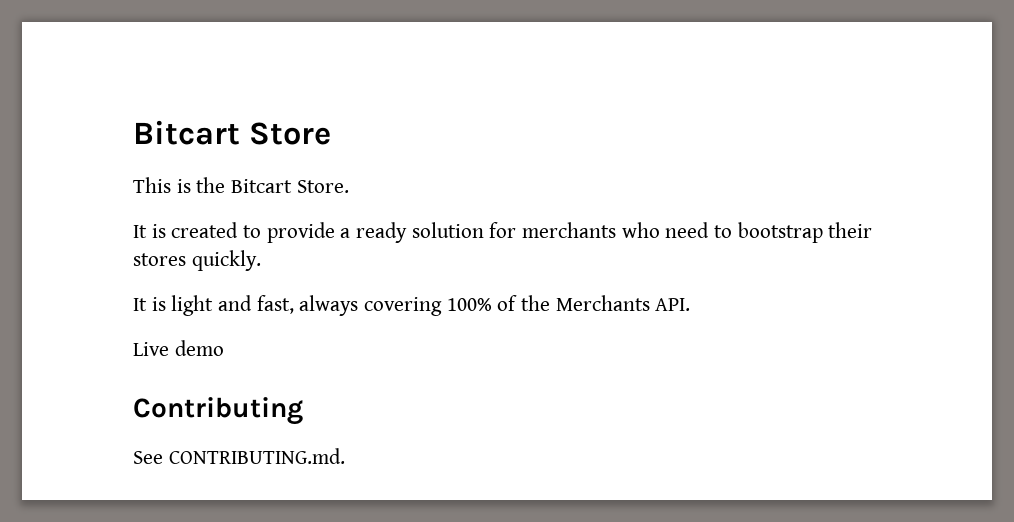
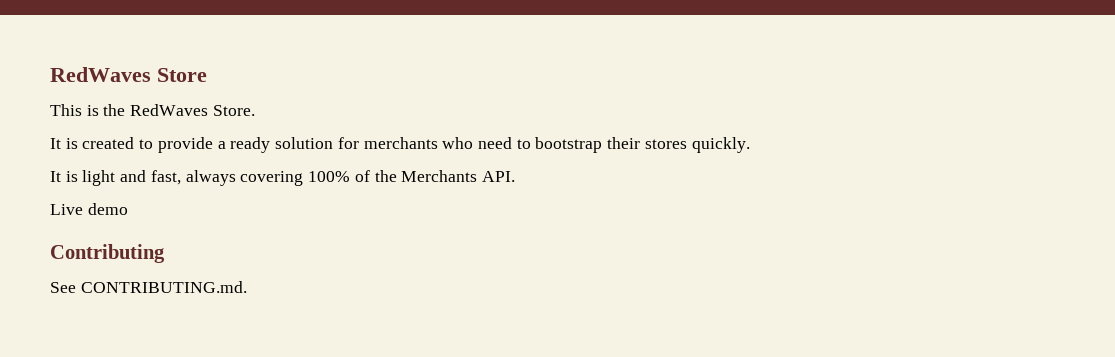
[133,120,240,145] Bitcart -> [50,67,151,82] RedWaves
[231,179,293,193] Bitcart -> [130,104,209,116] RedWaves

